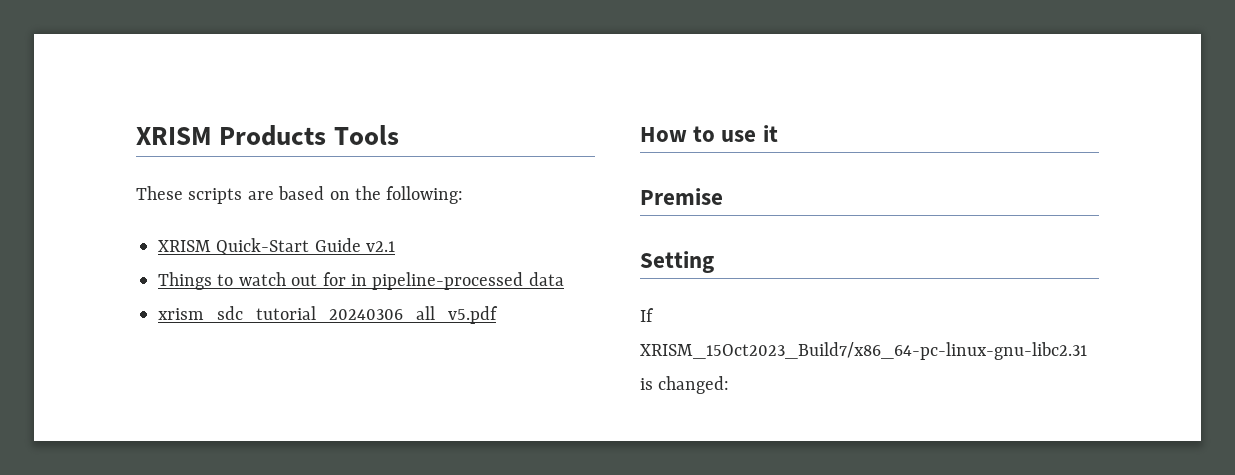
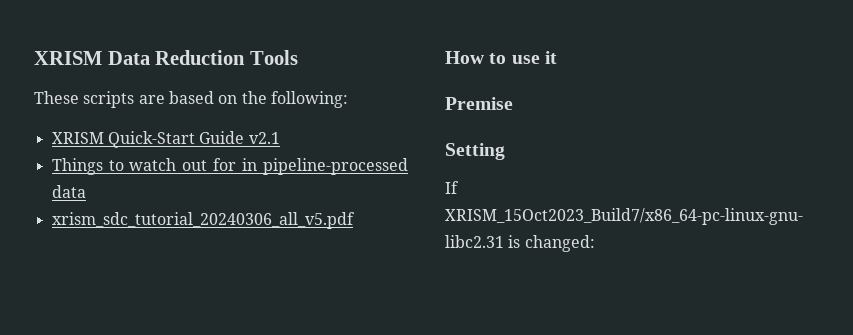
[136,125,327,146] XRISM Products -> [34,50,246,65] XRISM Data Reduction

